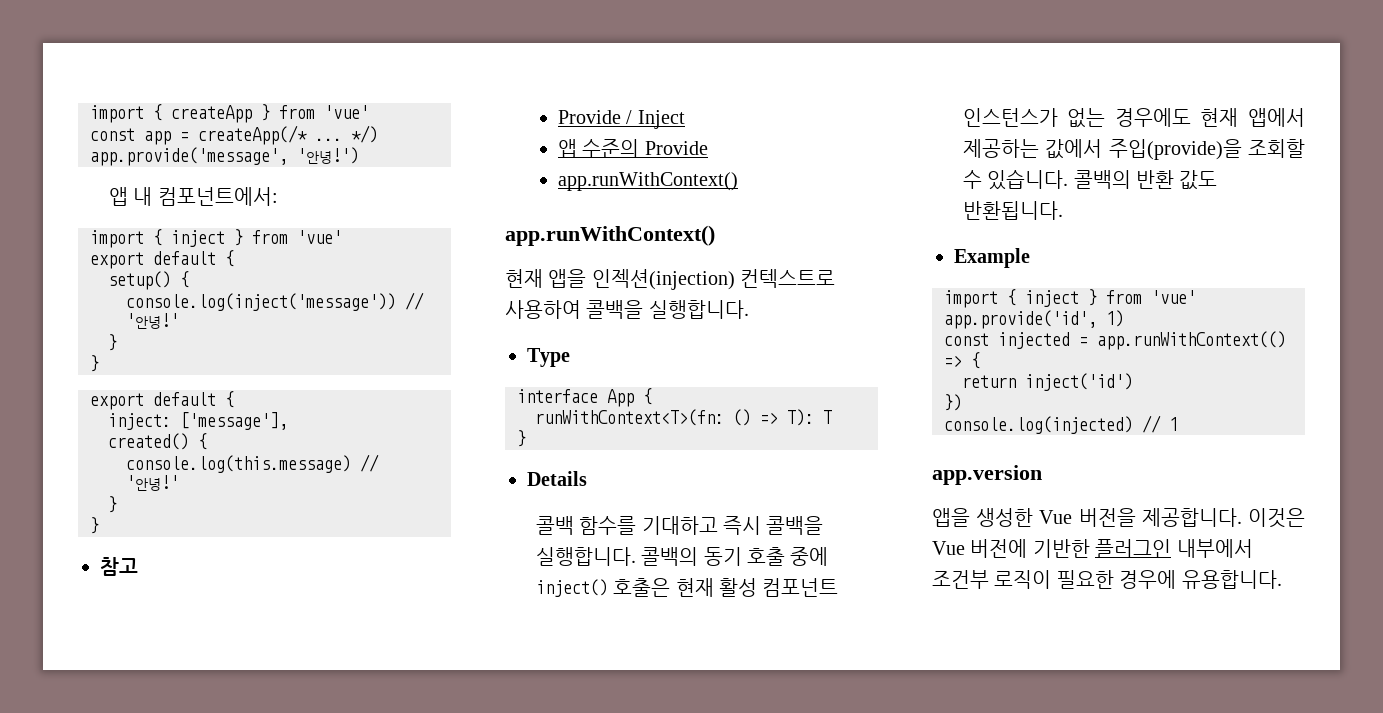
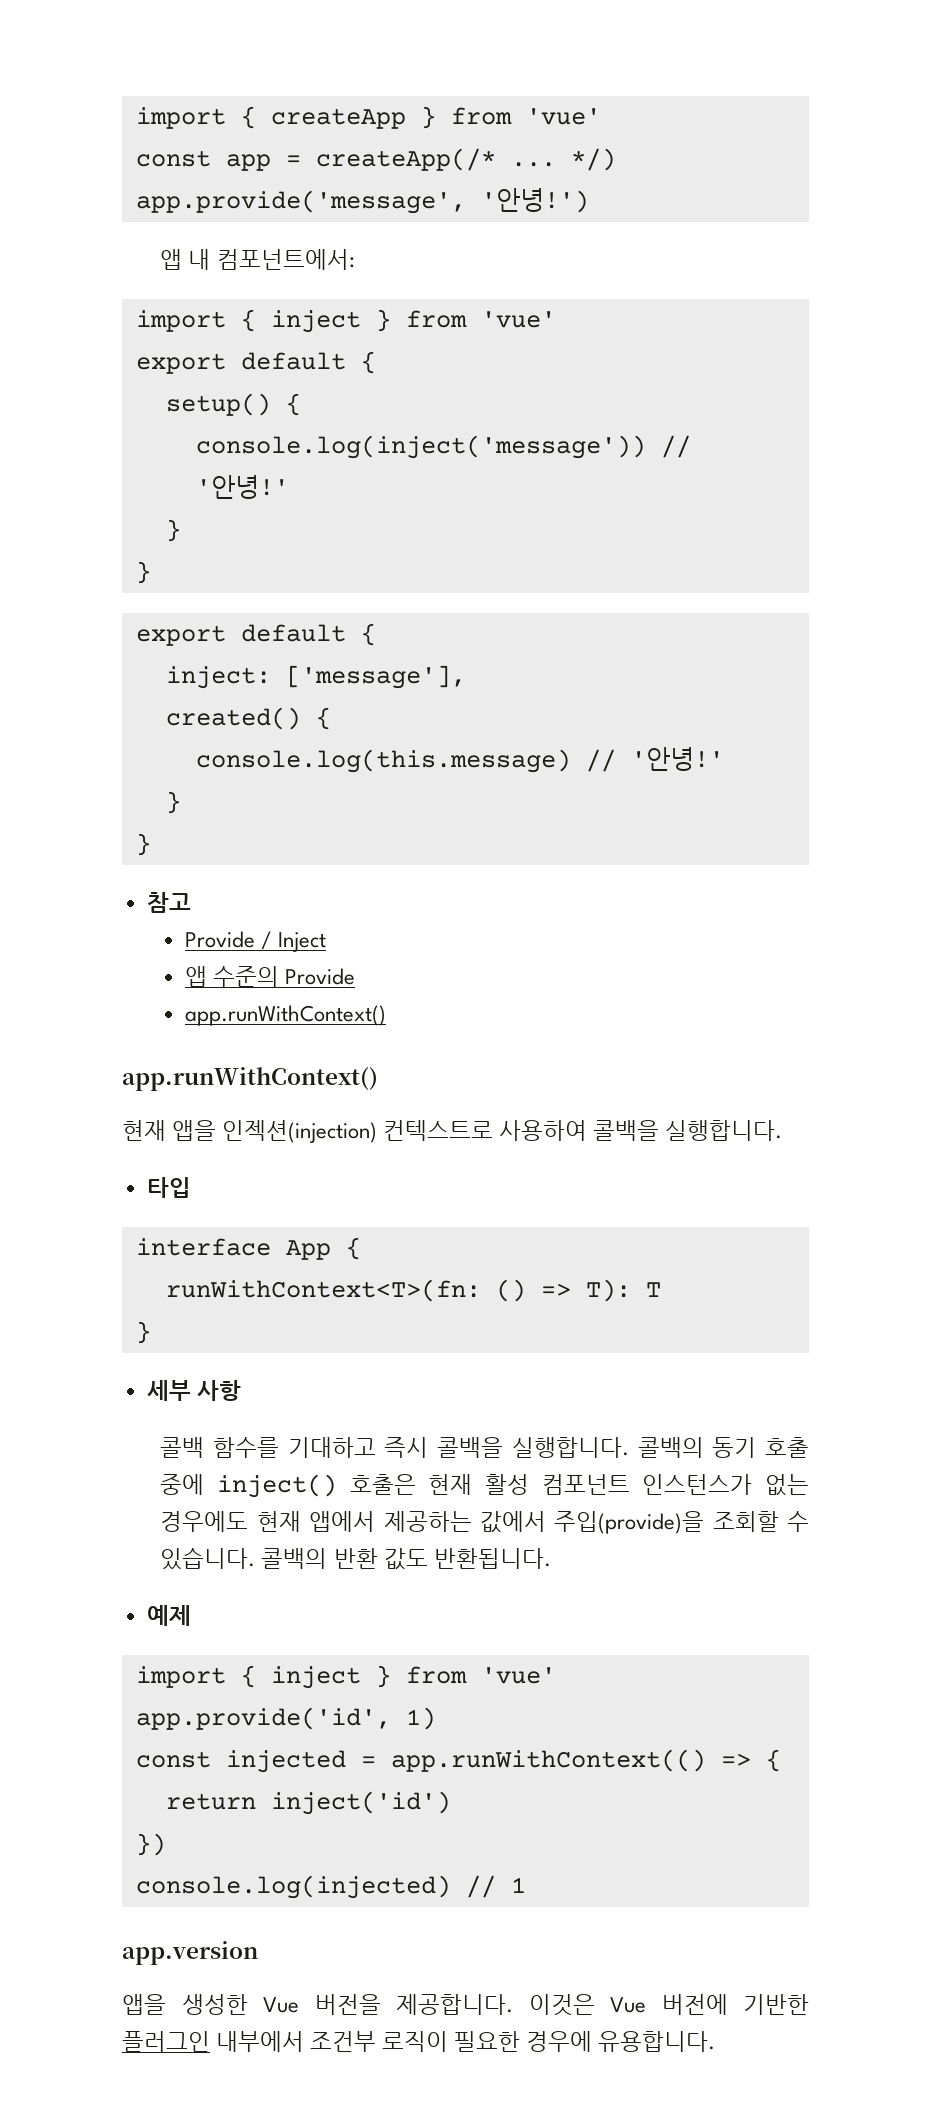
[527,348,570,367] Type -> [146,1177,191,1198] 타입
[527,471,587,486] Details -> [146,1380,241,1401] 세부 사항
[954,248,1030,268] Example -> [146,1605,191,1626] 예제

